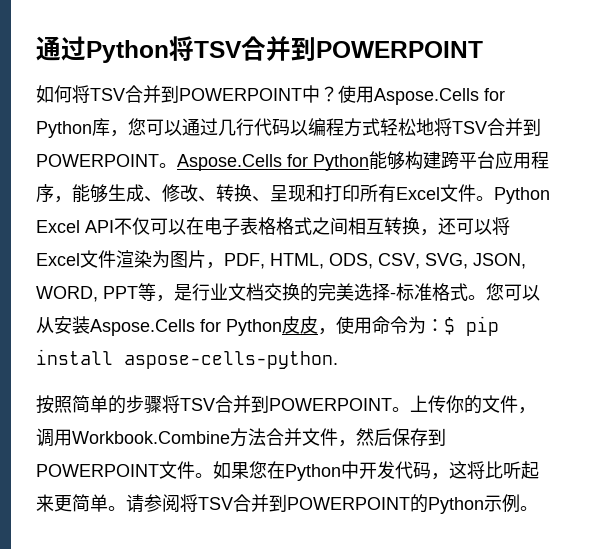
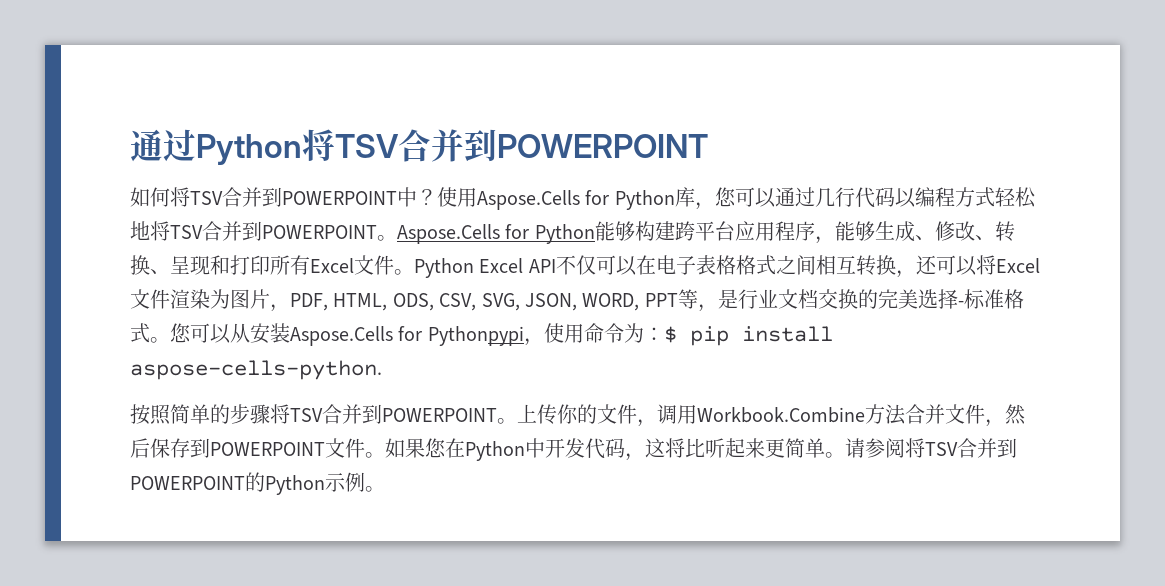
[226,316,318,336] Python皮皮 -> [427,326,524,346] Pythonpypi

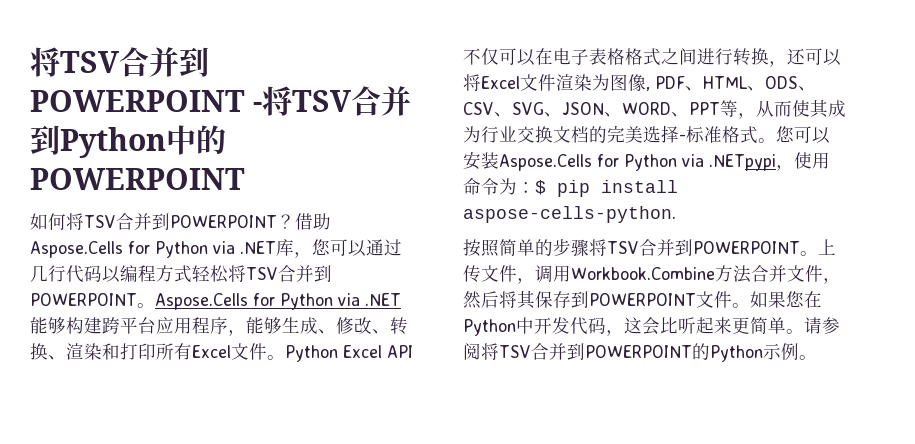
[130,129,708,165] 通过Python将TSV合并到POWERPOINT -> [30,47,209,77] [30,86,412,116] [30,125,226,158] [30,168,245,190] 将TSV合并到POWERPOINT -将TSV合并到Python中的POWERPOINT
[397,187,675,210] 中？使用Aspose.Cells for Python -> [277,213,331,230] [30,241,276,258] ？借助Aspose.Cells for Python via .NET
[130,221,150,240] 地 -> (228, 274) none
(595, 234) none -> [338,293,401,306] via .NET
[170,256,210,275] 呈现 -> [66,343,102,360] 渲染
[815,255,856,275] 相互 -> [697,48,733,65] 进行
[250,289,858,312] 片，PDF, HTML, ODS, CSV, SVG, JSON, WORD, PPT等，是行业文档交换 -> [628,74,816,92] [463,99,846,119] [463,126,589,143] 像, PDF、HTML、ODS、CSV、SVG、JSON、WORD、PPT等，从而使其成为行业交换文档
[230,323,250,343] 从 -> (830, 135) none
[427,326,524,346] Pythonpypi -> [624,154,776,171] Python via .NETpypi
[557,404,597,424] 你的 -> (481, 274) none
(150, 448) none -> [499,290,536,309] 将其
[665,438,685,458] 将 -> [642,317,660,335] 会

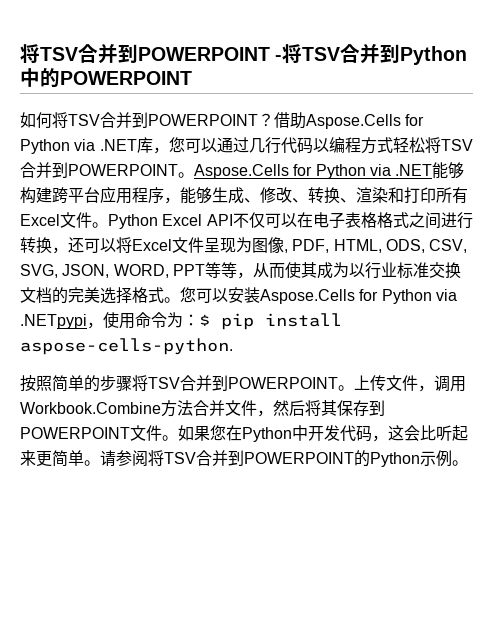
[556,74,592,91] 渲染 -> [204,237,236,253] 呈现
[655,76,816,91] [463,102,720,117] PDF、HTML、ODS、CSV、SVG、JSON、WORD、PPT -> [292,239,468,253] [20,262,221,278] PDF, HTML, ODS, CSV, SVG, JSON, WORD, PPT等
[481,126,517,143] 行业 -> [348,262,429,279] 以行业标准
[679,126,722,143] -标准 -> (132, 295) none

